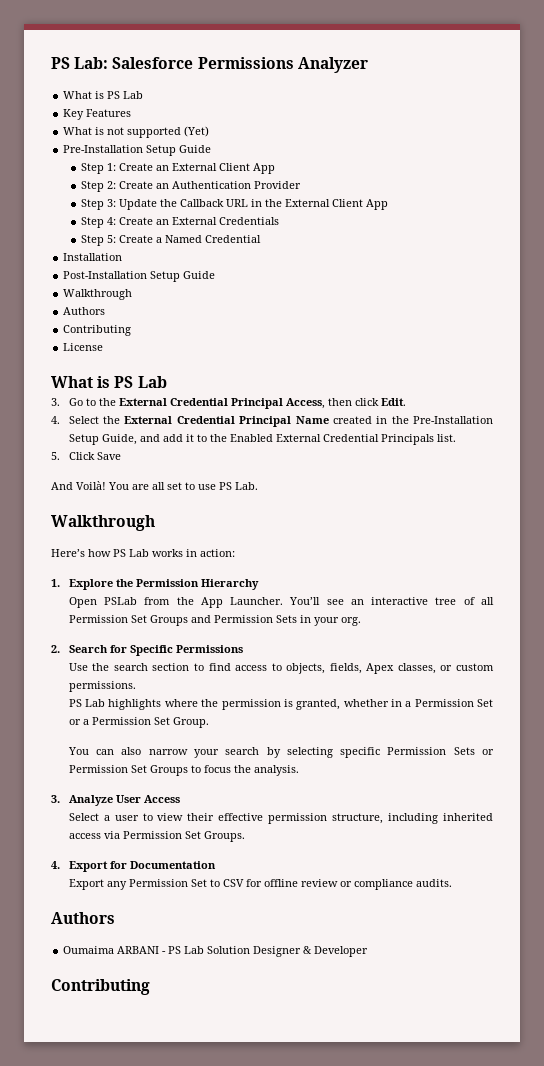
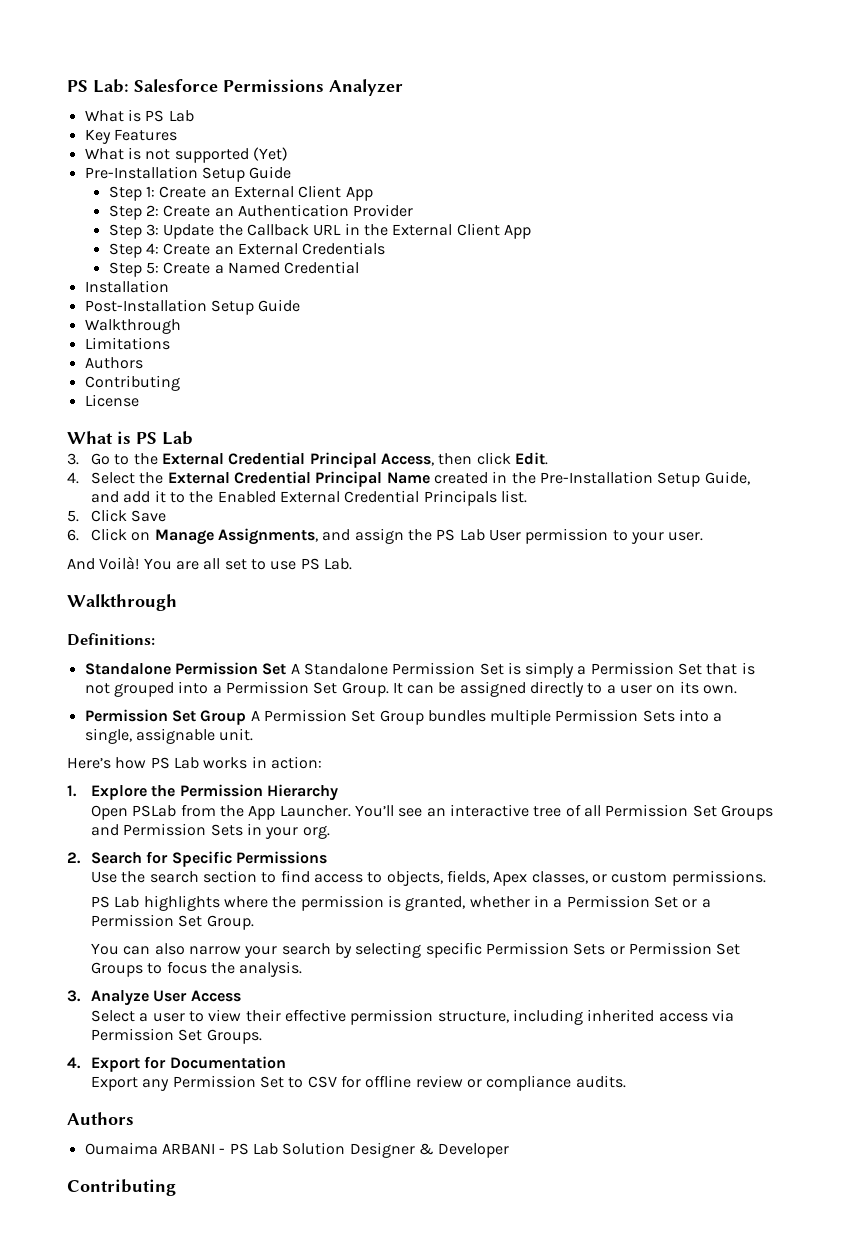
(133, 294) none -> [84,337,170,350] // Limitations
(121, 456) none -> [67,528,704,545] // 6. Click on Manage Assignments, and assign the PS Lab User permission to your user.
(155, 523) none -> [67,633,155,646] [84,662,755,678] [84,681,738,697] [84,709,723,725] [84,728,254,744] // Definitions: // Standalone Permission Set A Standalone Permission Set is simply a Permission Set that is not grouped into a Permission Set Group. It can be assigned directly to a user on its own. // Permission Set Group A Permission Set Group bundles multiple Permission Sets into a single, assignable unit.

